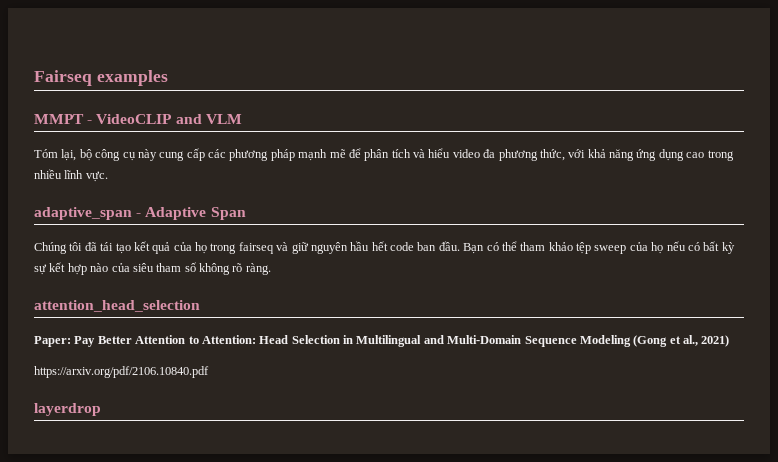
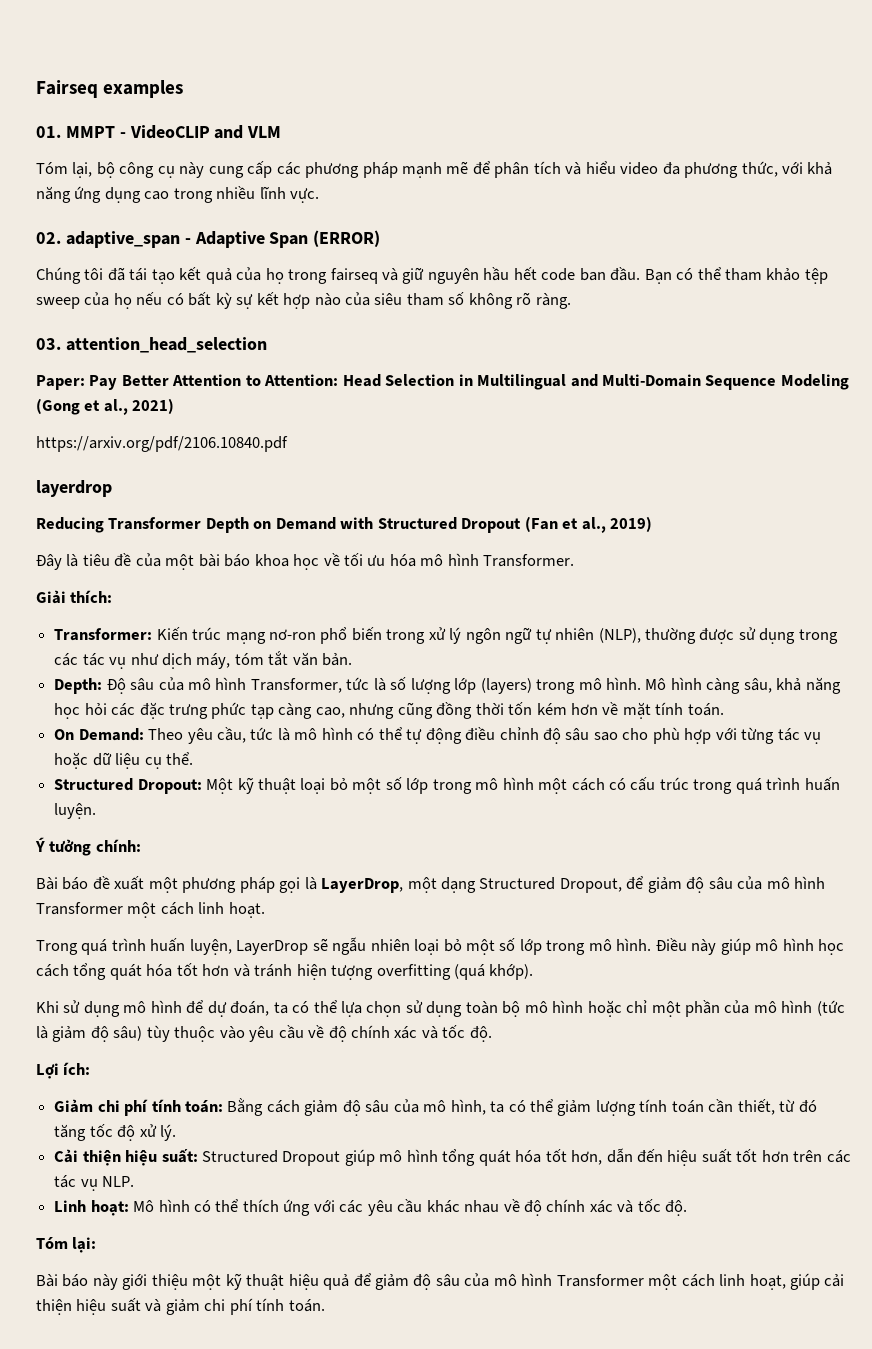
(168, 78) none -> [36,126,61,138] 01.
(108, 176) none -> [36,232,61,244] 02.
(246, 213) none -> [313,230,381,247] (ERROR)
(271, 269) none -> [36,338,61,350] 03.
(101, 409) none -> [36,516,653,533] [36,553,575,570] [36,590,113,604] [54,627,838,644] [54,651,353,669] [54,677,841,694] [54,702,724,719] [54,727,822,744] [54,752,193,769] [54,777,840,794] [54,803,97,819] [35,837,141,856] [36,876,826,893] [36,902,265,918] [36,937,845,955] [36,963,534,980] [36,1000,845,1017] [36,1025,492,1042] [36,1062,91,1079] [54,1098,817,1116] [54,1124,176,1141] [54,1148,851,1166] [54,1175,135,1191] [54,1199,688,1216] [36,1237,97,1253] [36,1273,845,1290] [36,1298,325,1315] // Reducing Transformer Depth on Demand with Structured Dropout (Fan et al., 2019) // Đây là tiêu đề của một bài báo khoa học về tối ưu hóa mô hình Transformer. // Giải thích: // Transformer: Kiến trúc mạng nơ-ron phổ biến trong xử lý ngôn ngữ tự nhiên (NLP), thường được sử dụng trong các tác vụ như dịch máy, tóm tắt văn bản. // Depth: Độ sâu của mô hình Transformer, tức là số lượng lớp (layers) trong mô hình. Mô hình càng sâu, khả năng học hỏi các đặc trưng phức tạp càng cao, nhưng cũng đồng thời tốn kém hơn về mặt tính toán. // On Demand: Theo yêu cầu, tức là mô hình có thể tự động điều chỉnh độ sâu sao cho phù hợp với từng tác vụ hoặc dữ liệu cụ thể. // Structured Dropout: Một kỹ thuật loại bỏ một số lớp trong mô hình một cách có cấu trúc trong quá trình huấn luyện. // Ý tưởng chính: // Bài báo đề xuất một phương pháp gọi là LayerDrop, một dạng Structured Dropout, để giảm độ sâu của mô hình Transformer một cách linh hoạt. // Trong quá trình huấn luyện, LayerDrop sẽ ngẫu nhiên loại bỏ một số lớp trong mô hình. Điều này giúp mô hình học cách tổng quát hóa tốt hơn và tránh hiện tượng overfitting (quá khớp). // Khi sử dụng mô hình để dự đoán, ta có thể lựa chọn sử dụng toàn bộ mô hình hoặc chỉ một phần của mô hình (tức là giảm độ sâu) tùy thuộc vào yêu cầu về độ chính xác và tốc độ. // Lợi ích: // Giảm chi phí tính toán: Bằng cách giảm độ sâu của mô hình, ta có thể giảm lượng tính toán cần thiết, từ đó tăng tốc độ xử lý. // Cải thiện hiệu suất: Structured Dropout giúp mô hình tổng quát hóa tốt hơn, dẫn đến hiệu suất tốt hơn trên các tác vụ NLP. // Linh hoạt: Mô hình có thể thích ứng với các yêu cầu khác nhau về độ chính xác và tốc độ. // Tóm lại: // Bài báo này giới thiệu một kỹ thuật hiệu quả để giảm độ sâu của mô hình Transformer một cách linh hoạt, giúp cải thiện hiệu suất và giảm chi phí tính toán.

